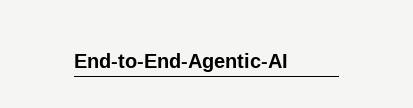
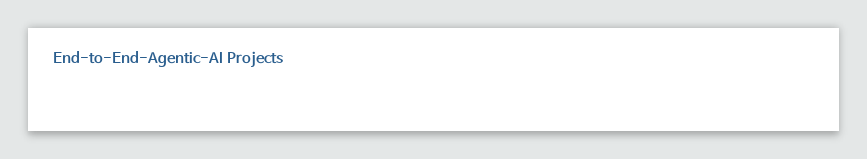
(288, 62) none -> [227,51,284,68] Projects

